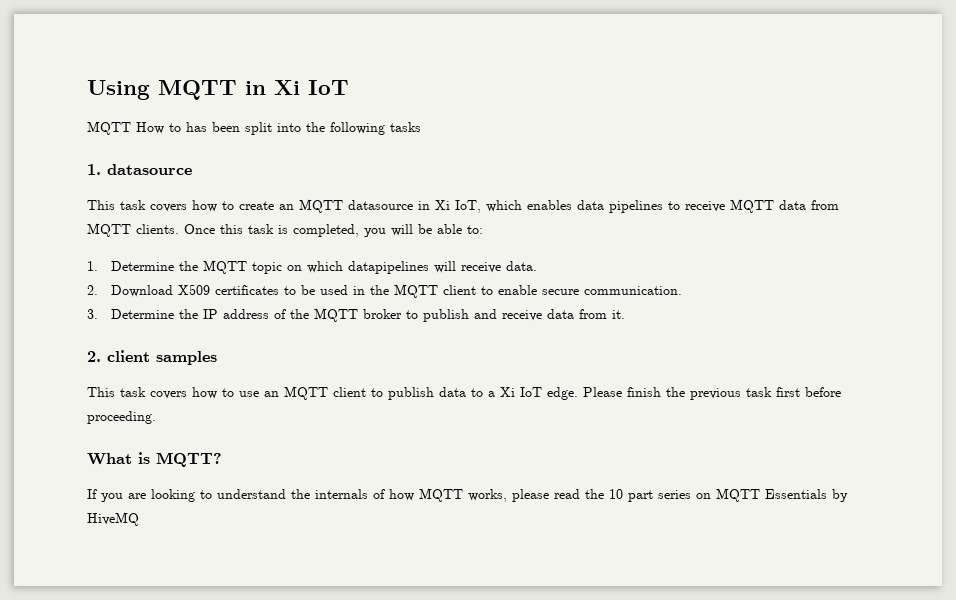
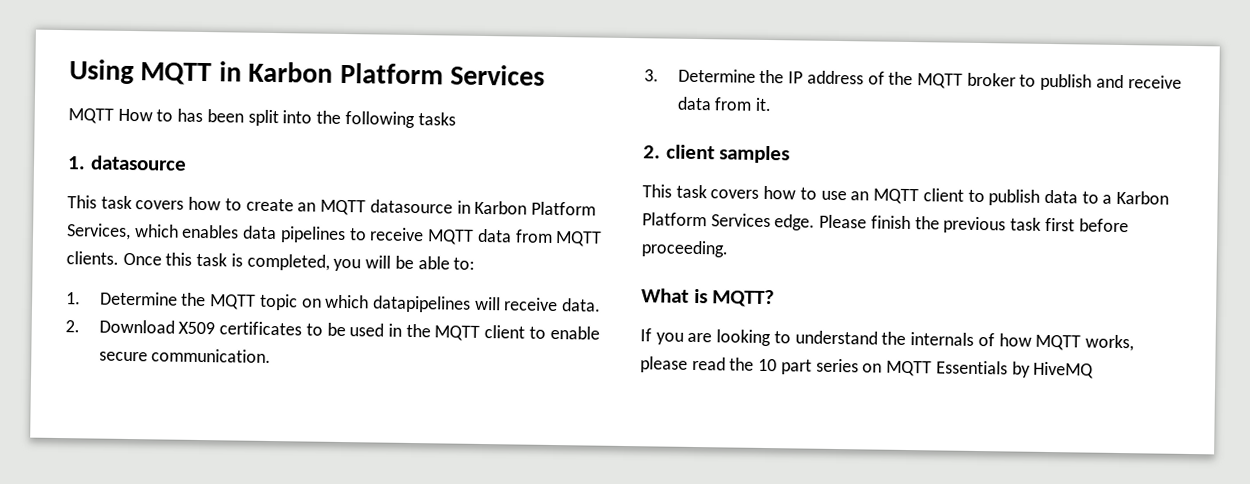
[274,80,349,95] Xi IoT -> [248,61,546,86] Karbon Platform Services
[435,200,481,213] Xi IoT, -> [474,200,596,216] [66,223,131,241] Karbon Platform Services,
[500,387,542,397] Xi IoT -> [1116,190,1170,205] [642,212,771,228] Karbon Platform Services

